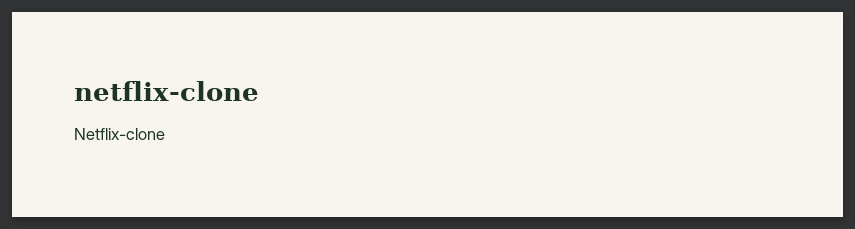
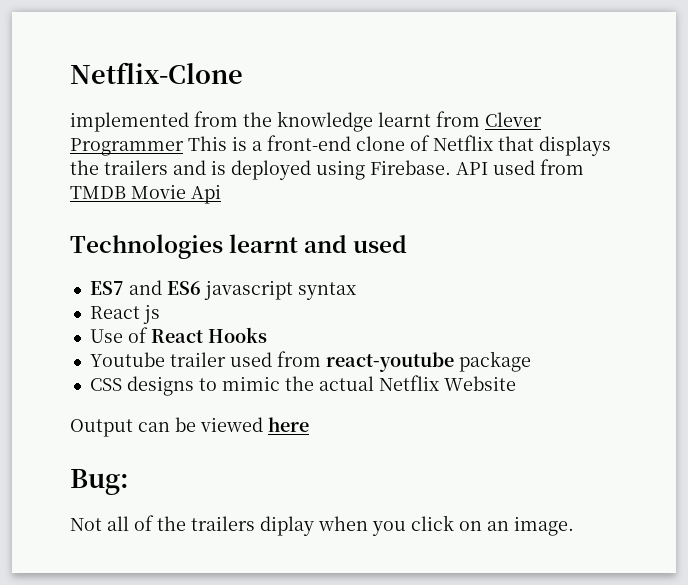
[74,81,259,101] [74,128,165,140] netflix-clone // Netflix-clone -> [70,62,243,84] [70,111,542,132] [70,135,611,156] [70,159,584,180] [70,184,221,204] [70,234,408,259] [89,280,356,300] [89,304,160,324] [89,327,267,343] [89,351,531,372] [89,375,516,396] [70,417,309,437] [70,469,129,495] [70,515,574,536] Netflix-Clone // implemented from the knowledge learnt from Clever Programmer This is a front-end clone of Netflix that displays the trailers and is deployed using Firebase. API used from TMDB Movie Api // Technologies learnt and used // ES7 and ES6 javascript syntax // React js // Use of React Hooks // Youtube trailer used from react-youtube package // CSS designs to mimic the actual Netflix Website // Output can be viewed here // Bug: // Not all of the trailers diplay when you click on an image.

